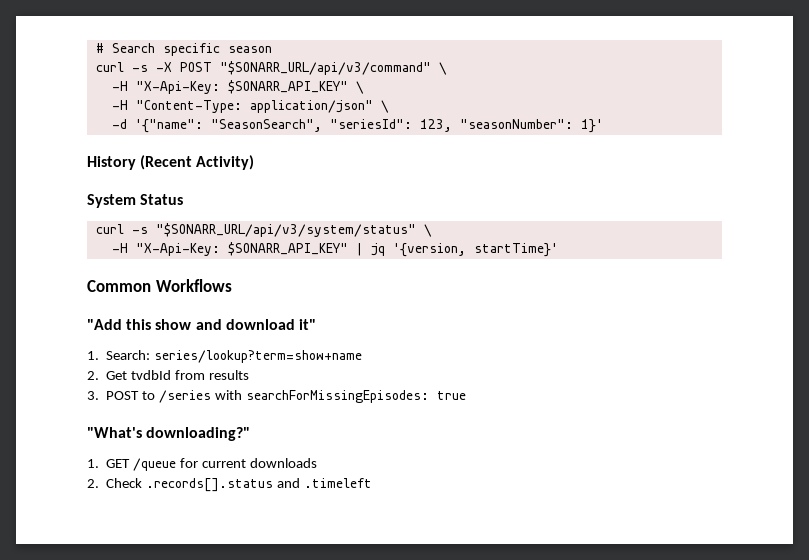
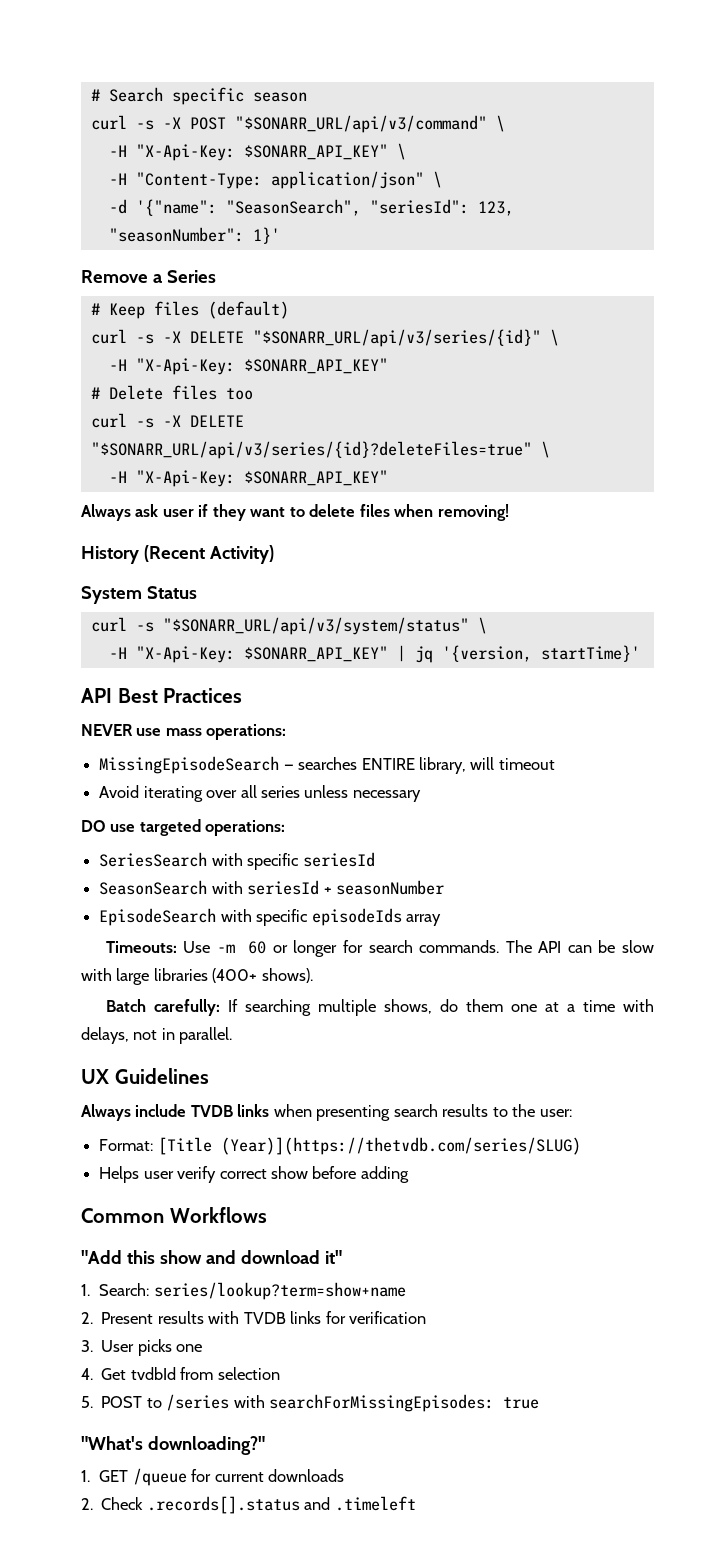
(603, 126) none -> [81,270,216,283] [90,301,289,319] [90,329,559,347] [108,358,388,375] [90,385,253,400] [90,413,244,428] [90,441,550,459] [108,470,388,487] [81,504,509,521] // Remove a Series // # Keep files (default) // curl -s -X DELETE "$SONARR_URL/api/v3/series/{id}" \ // -H "X-Api-Key: $SONARR_API_KEY" // # Delete files too // curl -s -X DELETE "$SONARR_URL/api/v3/series/{id}?deleteFiles=true" \ // -H "X-Api-Key: $SONARR_API_KEY" // Always ask user if they want to delete files when removing!
(558, 250) none -> [81,688,243,703] [81,724,287,740] [99,756,555,774] [99,785,421,802] [81,819,286,836] [99,852,375,870] [99,880,444,895] [99,908,441,926] [105,940,654,957] [81,968,313,985] [105,999,655,1016] [81,1027,233,1044] [81,1068,209,1084] [81,1104,572,1121] [99,1137,581,1155] [99,1166,409,1183] // API Best Practices // NEVER use mass operations: // MissingEpisodeSearch — searches ENTIRE library, will timeout // Avoid iterating over all series unless necessary // DO use targeted operations: // SeriesSearch with specific seriesId // SeasonSearch with seriesId + seasonNumber // EpisodeSearch with specific episodeIds array // Timeouts: Use -m 60 or longer for search commands. The API can be slow with large libraries (400+ shows). // Batch carefully: If searching multiple shows, do them one at a time with delays, not in parallel. // UX Guidelines // Always include TVDB links when presenting search results to the user: // Format: [Title (Year)](https://thetvdb.com/series/SLUG) // Helps user verify correct show before adding
(99, 375) none -> [101,1311,426,1324] [81,1339,203,1356] [81,1368,93,1380] Present results with TVDB links for verification // 3. User picks one // 4.
[208,370,249,380] [87,391,99,400] results // 3. -> [217,1367,280,1380] [81,1396,93,1408] selection // 5.

